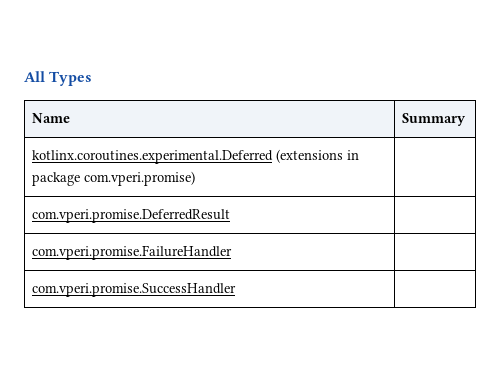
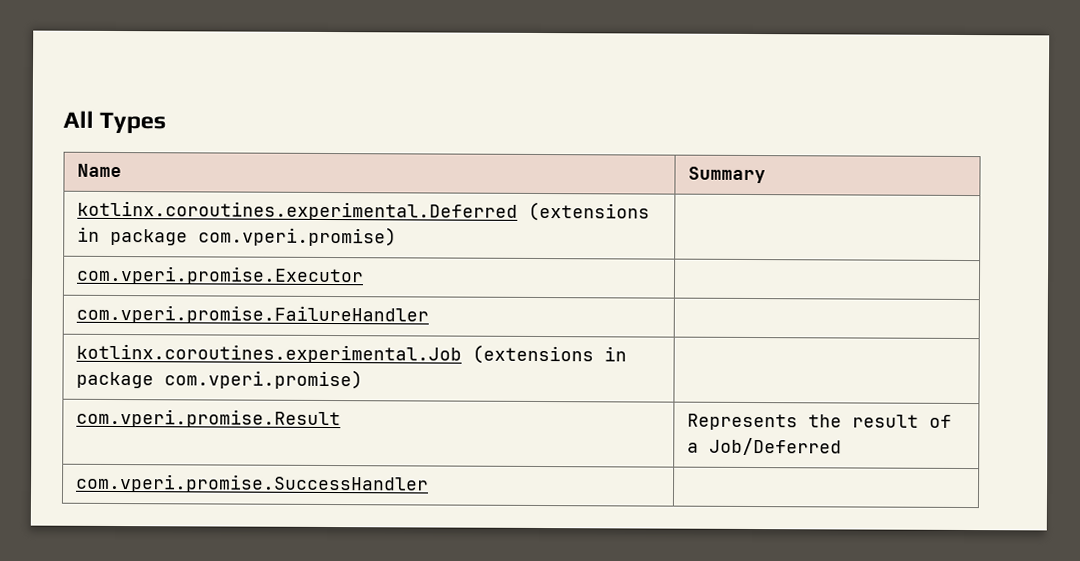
[32,209,231,223] com.vperi.promise.DeferredResult -> [76,265,365,286] com.vperi.promise.Executor
(233, 252) none -> [76,343,628,365] [76,369,364,390] [76,408,342,429] [687,413,953,431] [687,437,843,456] // kotlinx.coroutines.experimental.Job (extensions in package com.vperi.promise) | // com.vperi.promise.Result | Represents the result of a Job/Deferred

